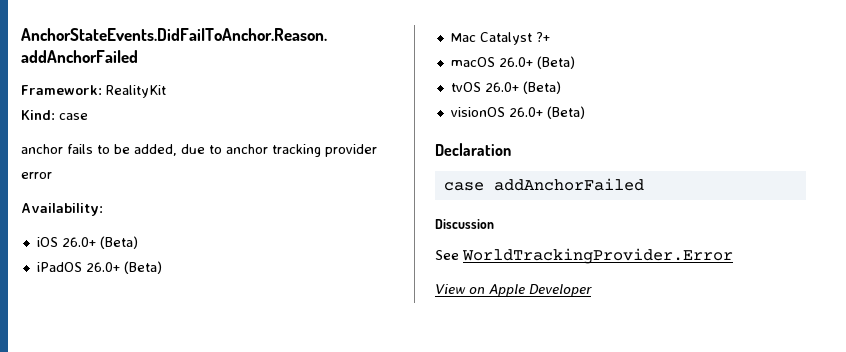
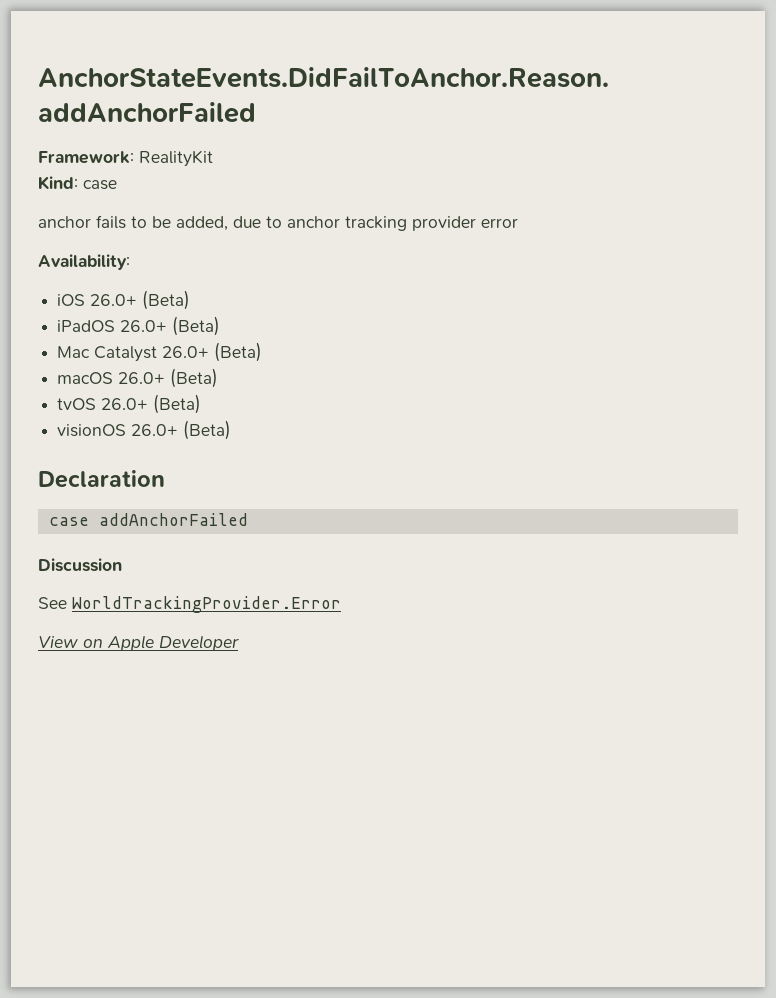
[535,32,550,42] ?+ -> [162,342,263,362] 26.0+ (Beta)

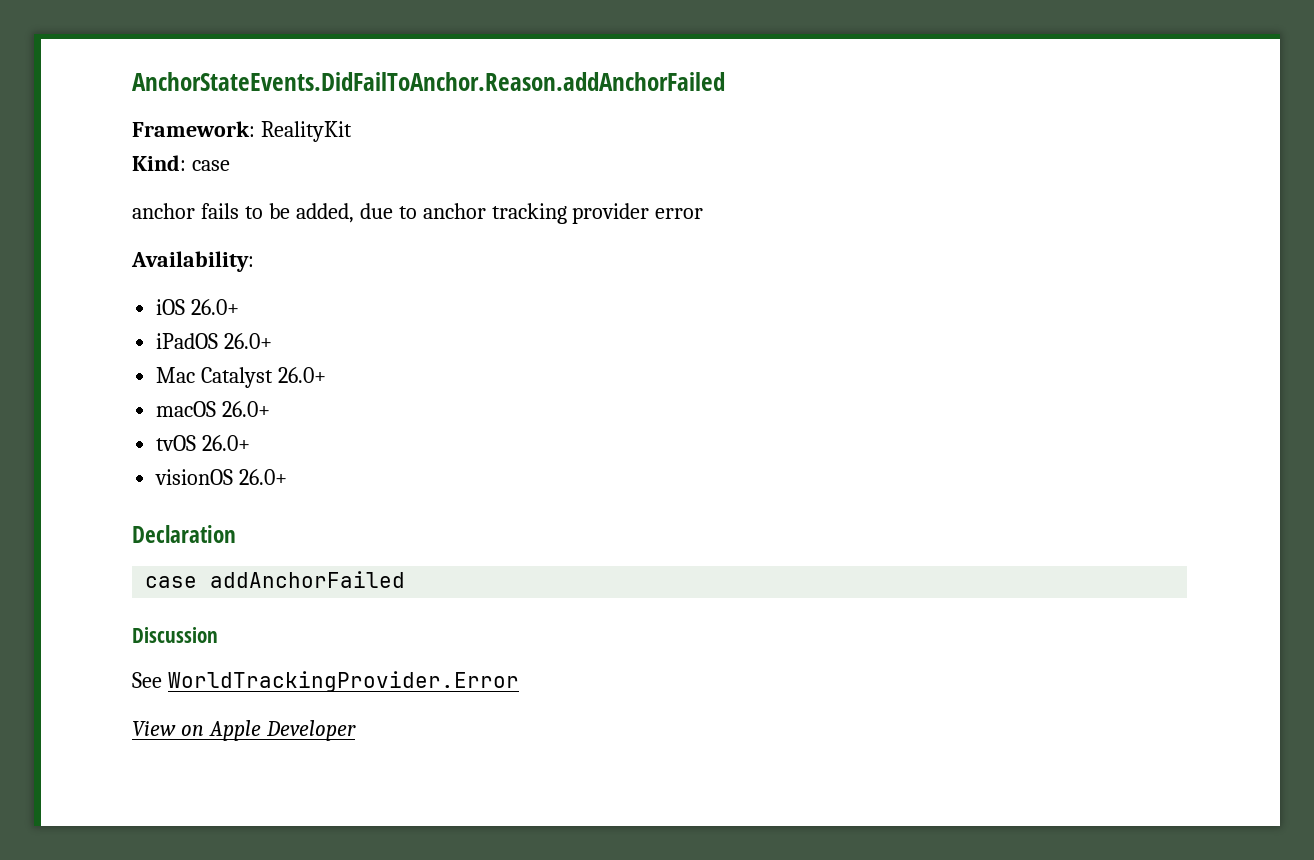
[142,290,191,310] (Beta) -> (240, 307) none
[172,316,221,336] (Beta) -> (273, 341) none
[214,342,263,362] (Beta) -> (327, 375) none
[170,368,219,388] (Beta) -> (271, 409) none
[153,394,202,414] (Beta) -> (251, 443) none
[183,420,232,440] (Beta) -> (288, 477) none

